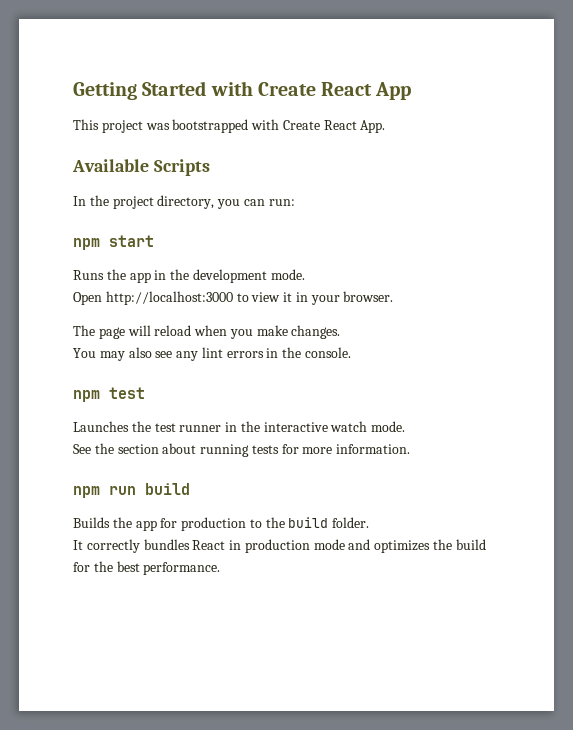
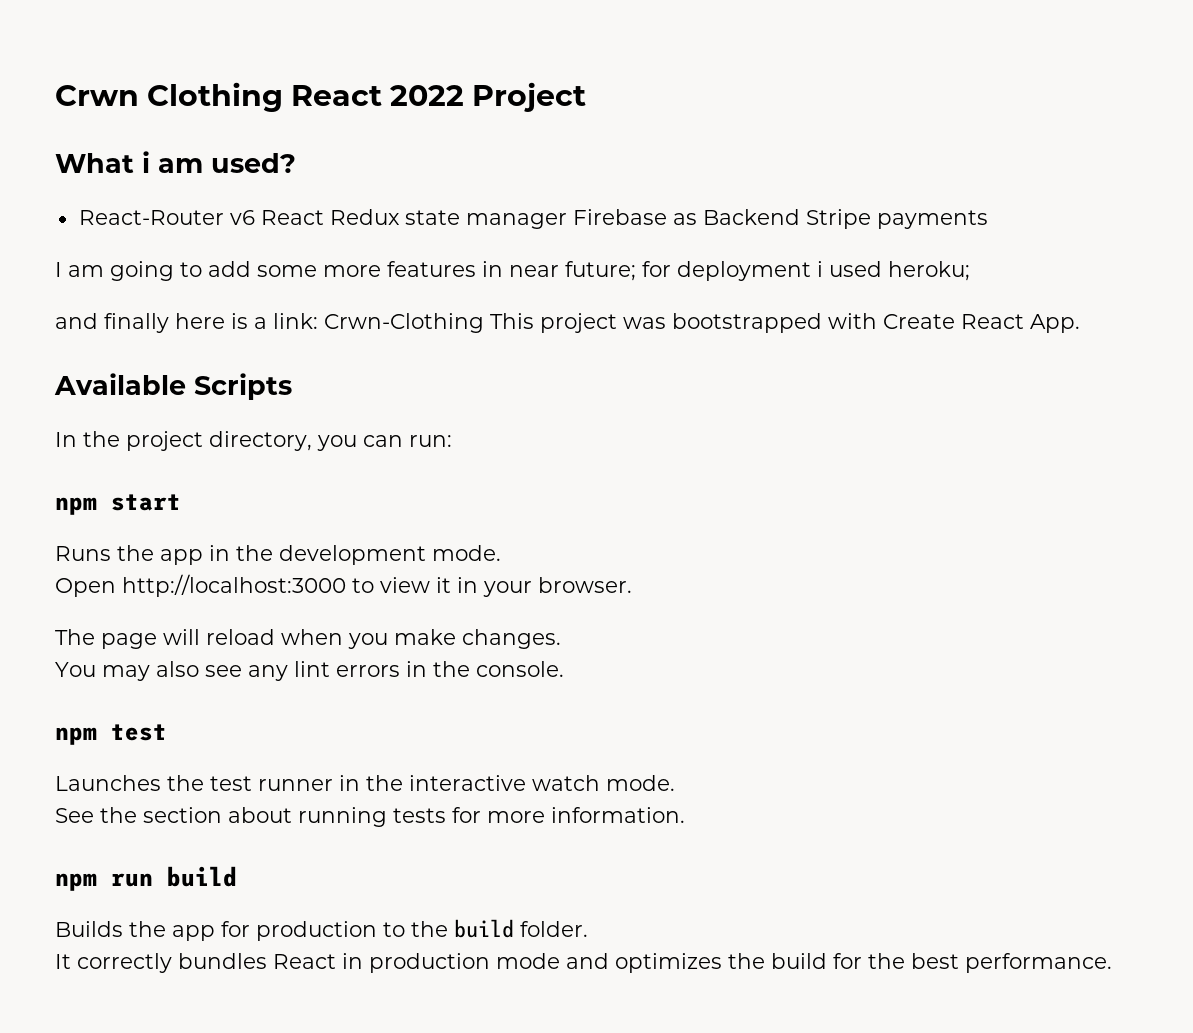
[73,81,412,100] Getting Started with Create React App // -> [55,82,587,112] [55,151,296,173] [78,209,988,229] [55,261,970,281] [55,313,484,333] Crwn Clothing React 2022 Project // What i am used? // React-Router v6 React Redux state manager Firebase as Backend Stripe payments // I am going to add some more features in near future; for deployment i used heroku; // and finally here is a link: Crwn-Clothing

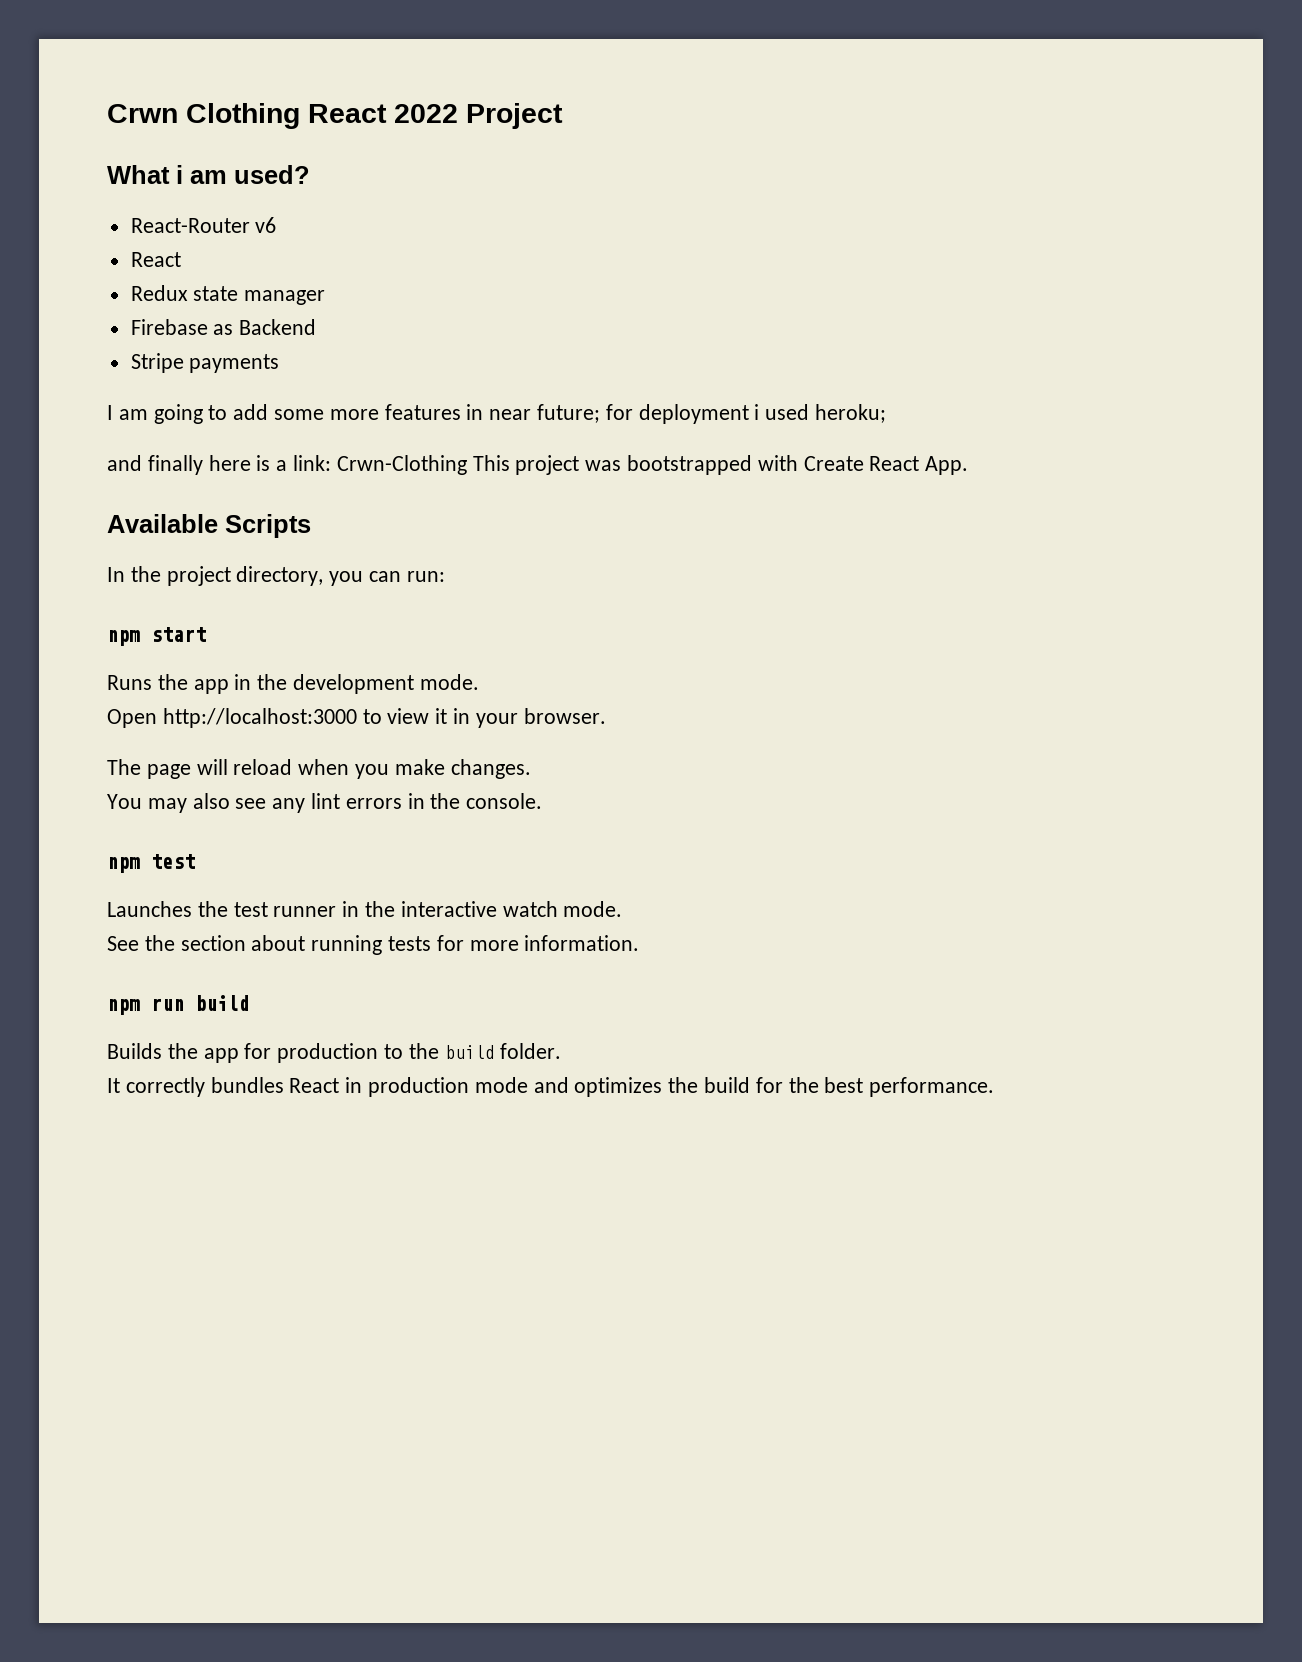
[260,210,324,225] React -> [130,252,181,267] // React //
(567, 221) none -> (326, 297) //
(800, 217) none -> (317, 327) //

